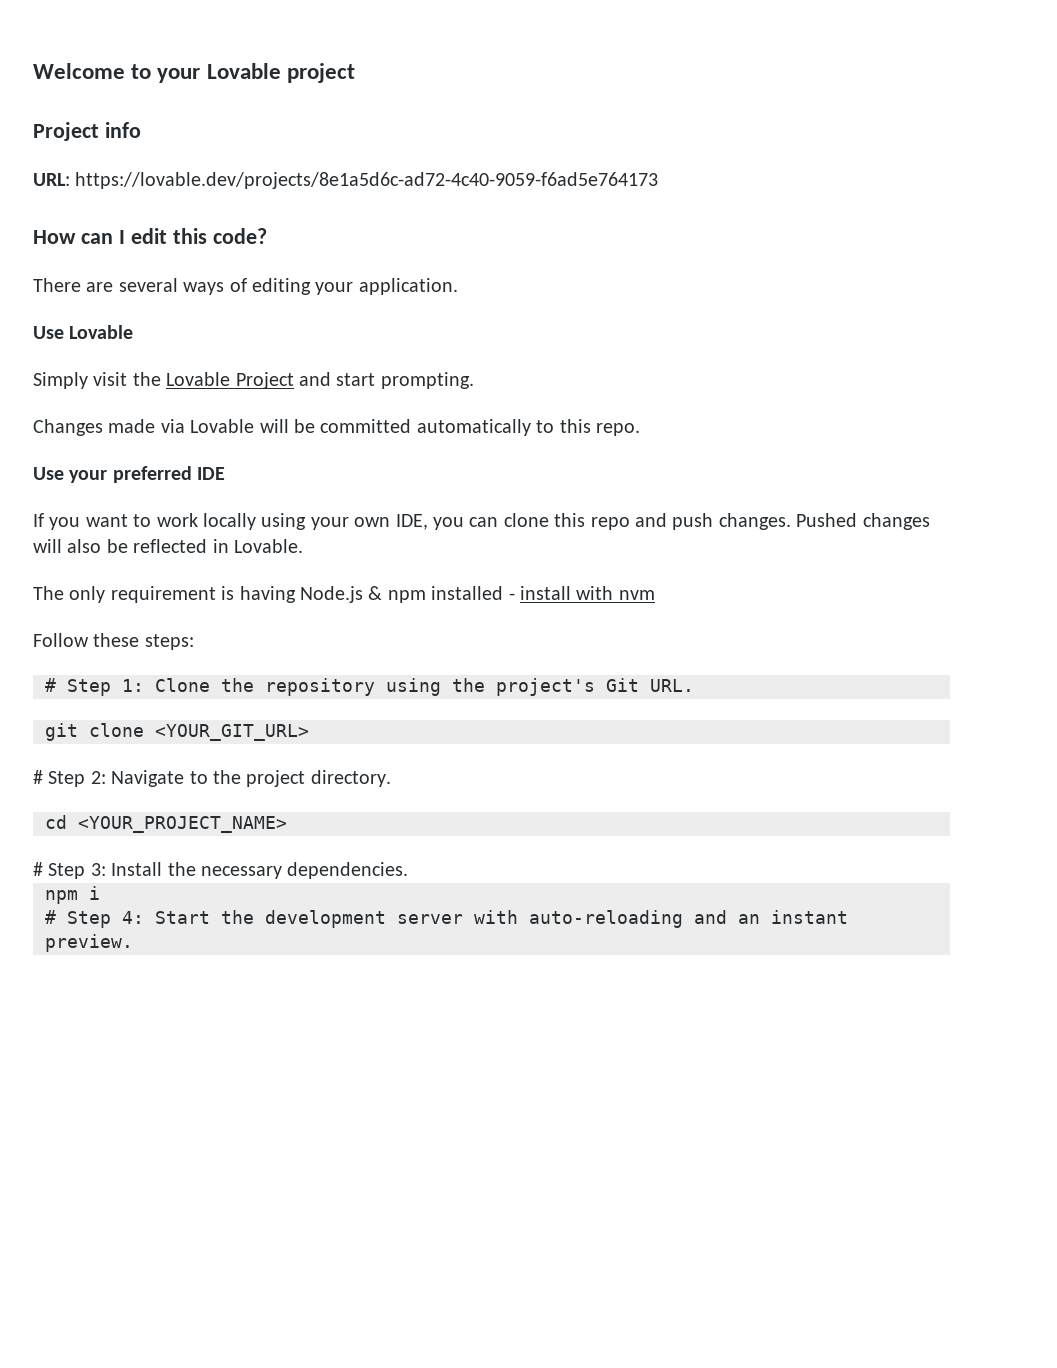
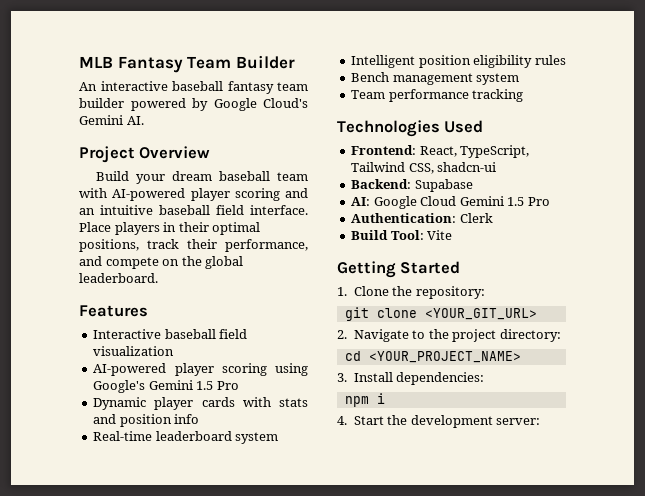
[33,63,355,83] [33,122,141,141] [33,172,659,189] [33,228,267,244] [33,278,458,295] [33,325,134,339] [33,372,474,389] [33,419,640,436] [33,466,226,483] [33,513,930,530] [33,539,303,553] [33,586,655,603] [33,633,194,650] [45,678,694,696] Welcome to your Lovable project // Project info // URL: https://lovable.dev/projects/8e1a5d6c-ad72-4c40-9059-f6ad5e764173 // How can I edit this code? // There are several ways of editing your application. // Use Lovable // Simply visit the Lovable Project and start prompting. // Changes made via Lovable will be committed automatically to this repo. // Use your preferred IDE // If you want to work locally using your own IDE, you can clone this repo and push changes. Pushed changes will also be reflected in Lovable. // The only requirement is having Node.js & npm installed - install with nvm // Follow these steps: // # Step 1: Clone the repository using the project's Git URL. -> [79,55,295,73] [79,81,308,94] [79,98,308,111] [79,115,144,125] [79,146,211,163] [96,171,308,184] [79,188,308,201] [79,205,308,215] [79,222,261,235] [79,239,308,252] [79,256,244,269] [79,273,158,283] [79,305,148,317] [93,329,248,339] [93,346,175,356] [93,363,308,376] [93,380,239,393] [93,397,308,410] [93,414,200,427] [93,431,279,444] [351,55,566,68] [351,72,520,85] [351,89,524,102] [337,120,484,137] [351,145,530,158] [351,162,497,174] [351,179,473,192] [351,196,550,209] [351,213,493,223] [351,230,453,240] [337,261,461,278] [337,286,485,299] MLB Fantasy Team Builder // An interactive baseball fantasy team builder powered by Google Cloud's Gemini AI. // Project Overview // Build your dream baseball team with AI-powered player scoring and an intuitive baseball field interface. Place players in their optimal positions, track their performance, and compete on the global leaderboard. // Features // Interactive baseball field visualization // AI-powered player scoring using Google's Gemini 1.5 Pro // Dynamic player cards with stats and position info // Real-time leaderboard system // Intelligent position eligibility rules // Bench management system // Team performance tracking // Technologies Used // Frontend: React, TypeScript, Tailwind CSS, shadcn-ui // Backend: Supabase // AI: Google Cloud Gemini 1.5 Pro // Authentication: Clerk // Build Tool: Vite // Getting Started // 1. Clone the repository:
[33,770,106,787] # Step 2: -> [337,330,347,339] 2.
[310,770,391,787] directory. -> [499,329,561,342] directory:
[33,862,409,879] [45,886,100,904] [45,910,848,928] [45,934,133,952] # Step 3: Install the necessary dependencies. // npm i // # Step 4: Start the development server with auto-reloading and an instant preview. -> [337,372,485,385] [344,393,385,407] [337,415,541,428] 3. Install dependencies: // npm i // 4. Start the development server:

